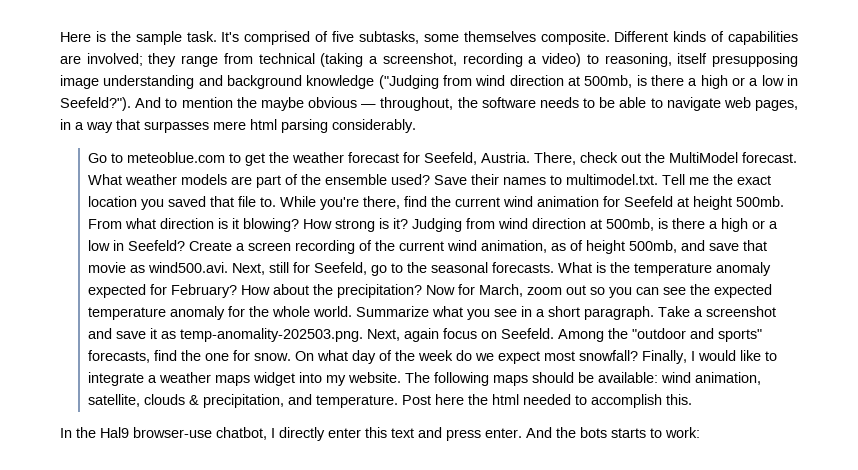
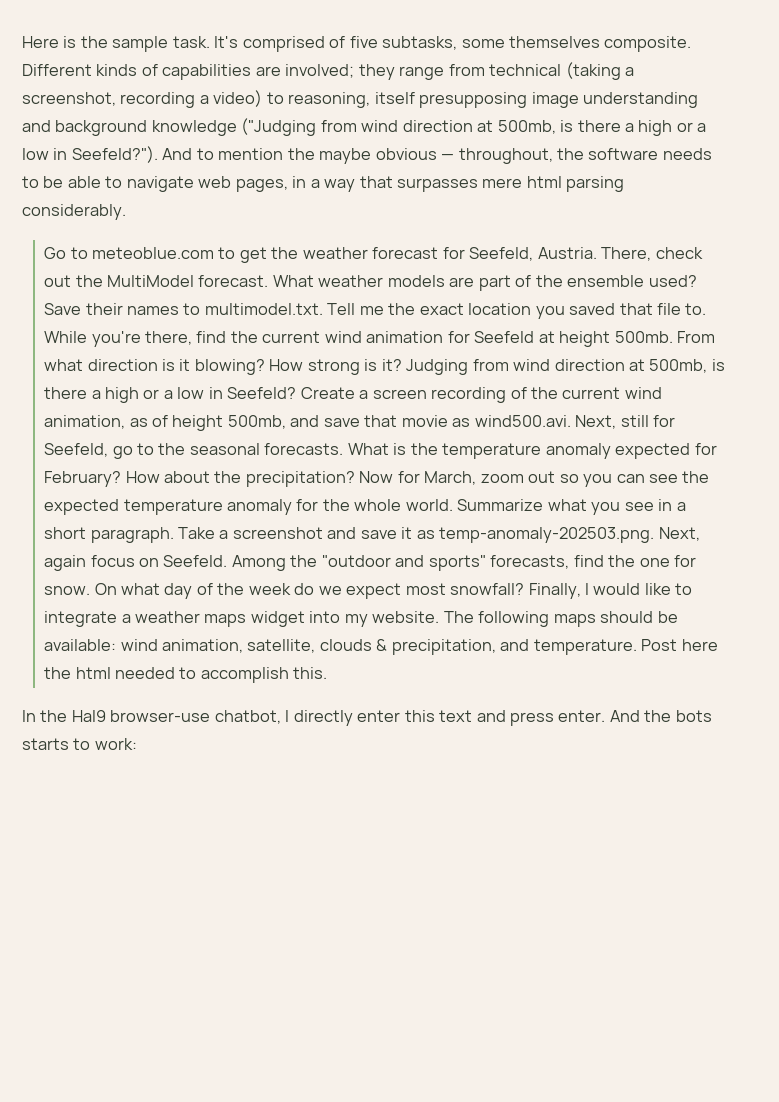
[179,328,363,342] temp-anomality-202503.png. -> [439,527,655,543] temp-anomaly-202503.png.

